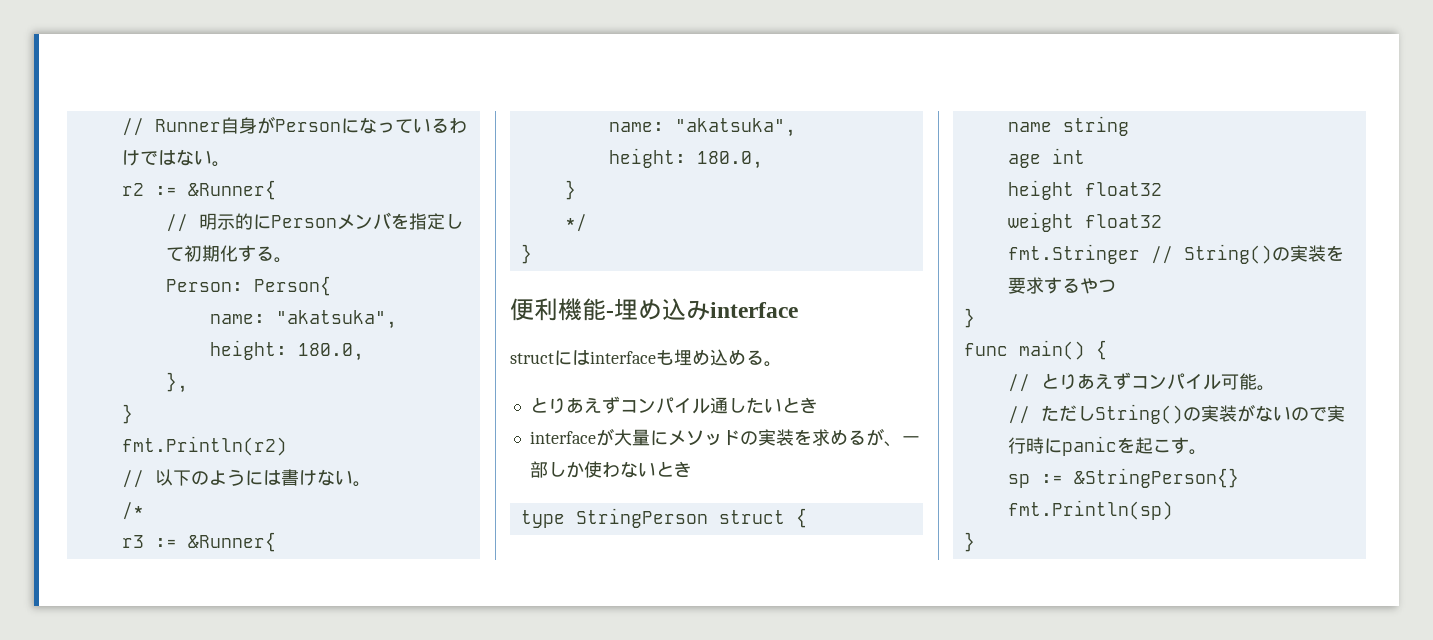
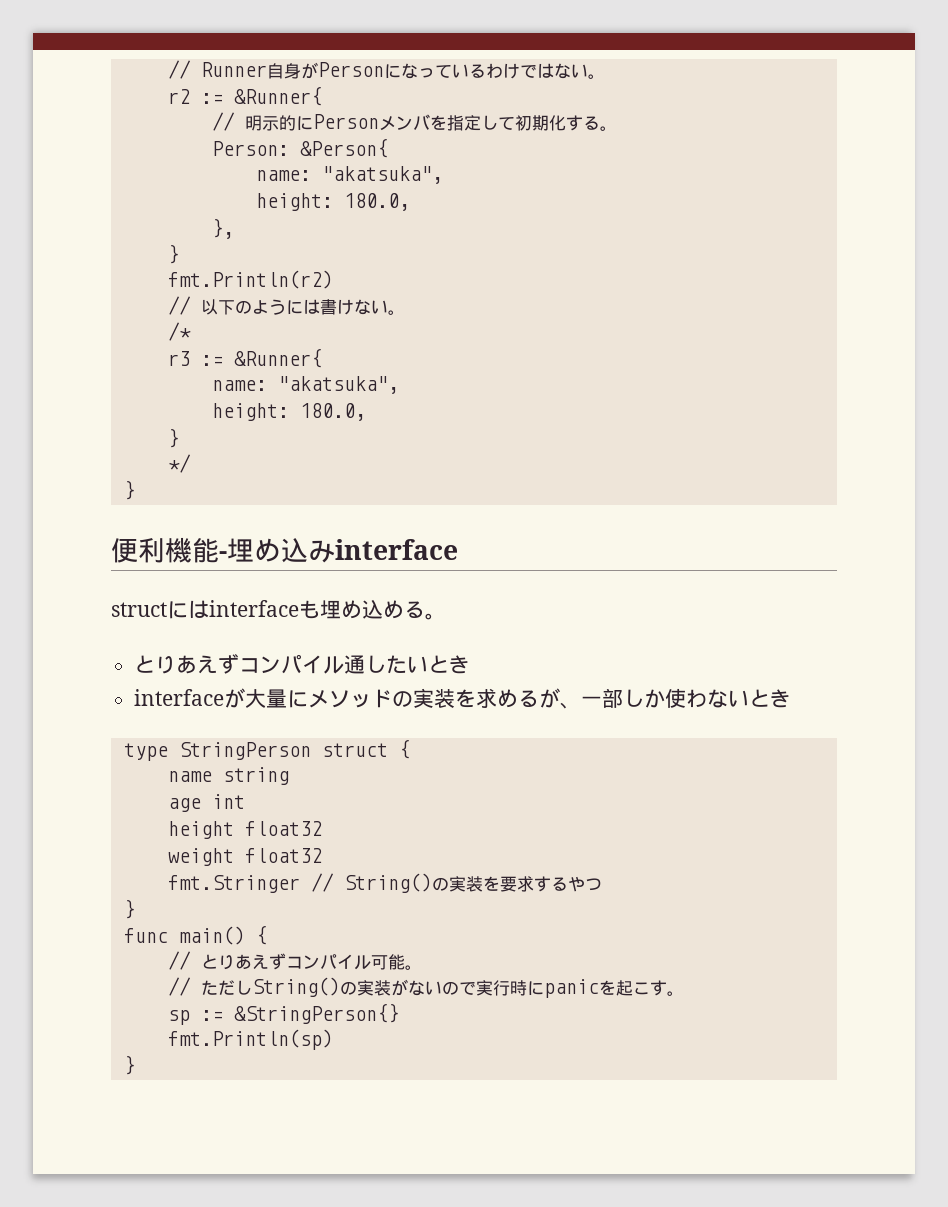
[253,276,331,296] Person{ -> [299,138,388,158] &Person{

